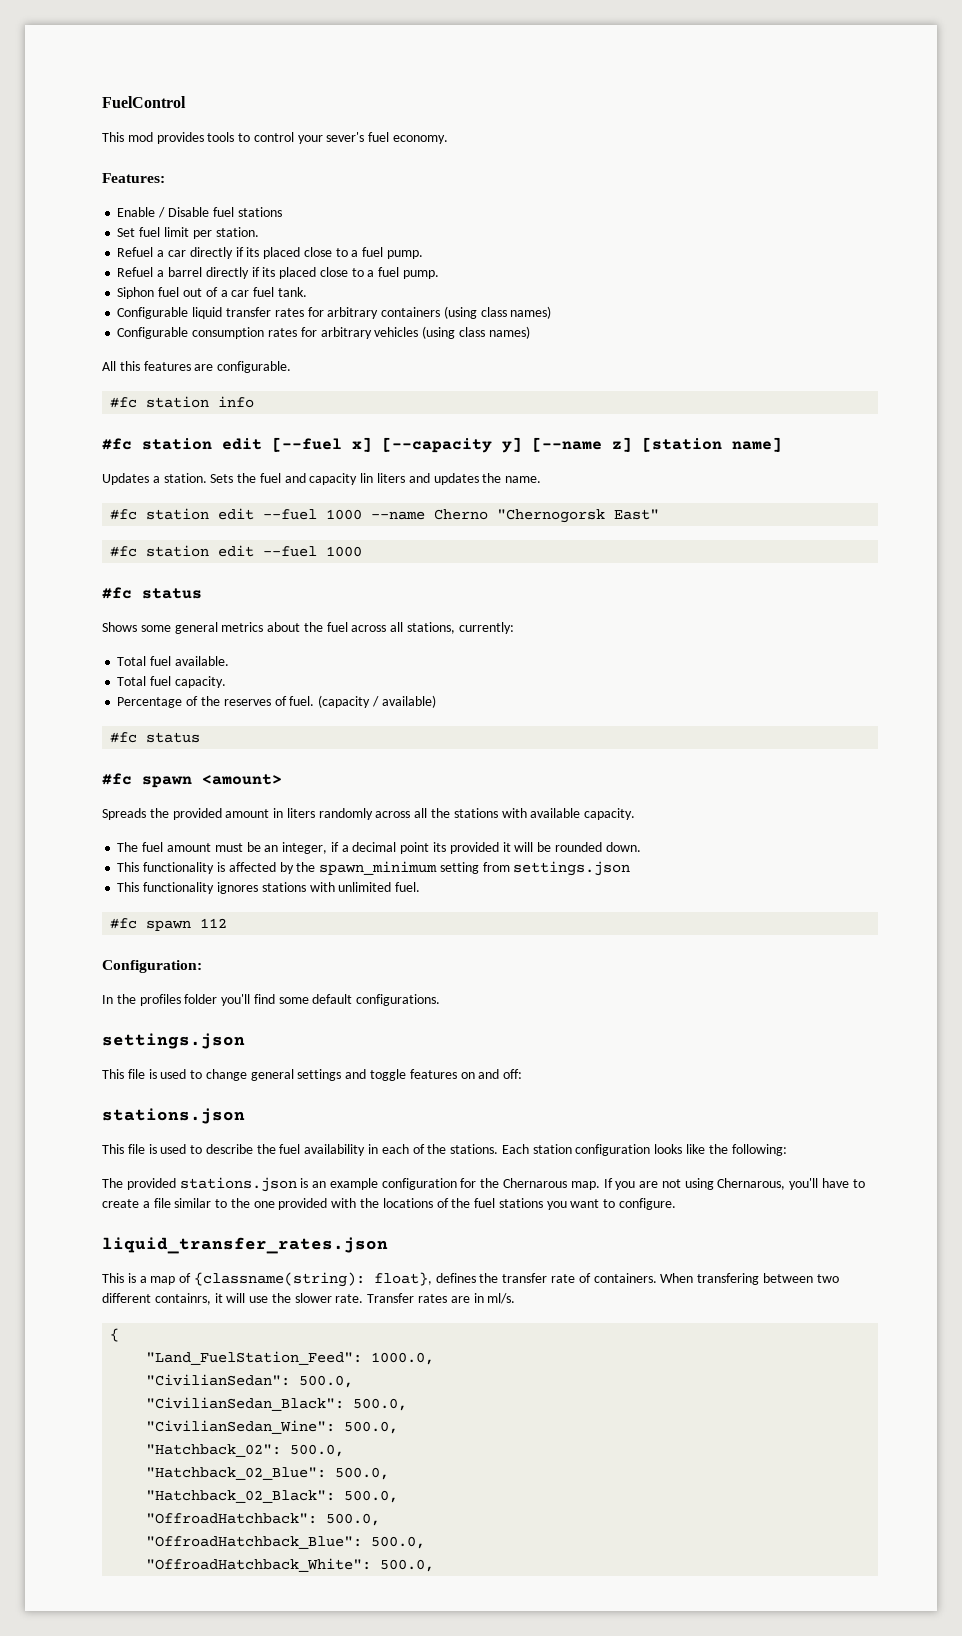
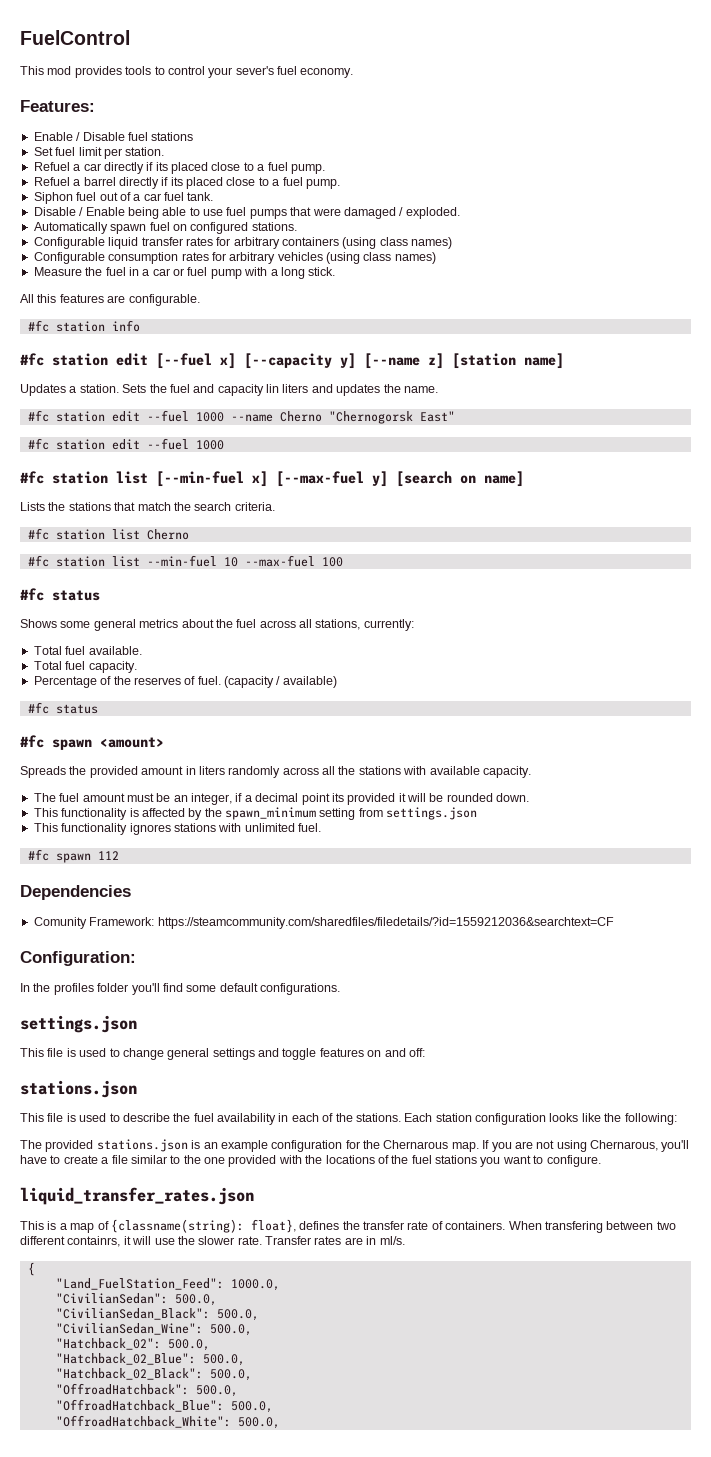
(307, 292) none -> [33,207,460,219] [33,222,297,234] // Disable / Enable being able to use fuel pumps that were damaged / exploded. // Automatically spawn fuel on configured stations.
(530, 332) none -> [33,267,336,279] // Measure the fuel in a car or fuel pump with a long stick.
(363, 551) none -> [20,471,524,487] [20,502,275,511] [27,528,189,540] [27,555,343,567] // #fc station list [--min-fuel x] [--max-fuel y] [search on name] // Lists the stations that match the search criteria. // #fc station list Cherno // #fc station list --min-fuel 10 --max-fuel 100
(228, 923) none -> [20,885,131,900] [33,917,614,929] // Dependencies // Comunity Framework: https://steamcommunity.com/sharedfiles/filedetails/?id=1559212036&searchtext=CF

